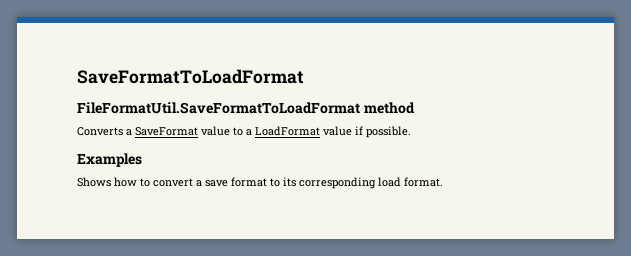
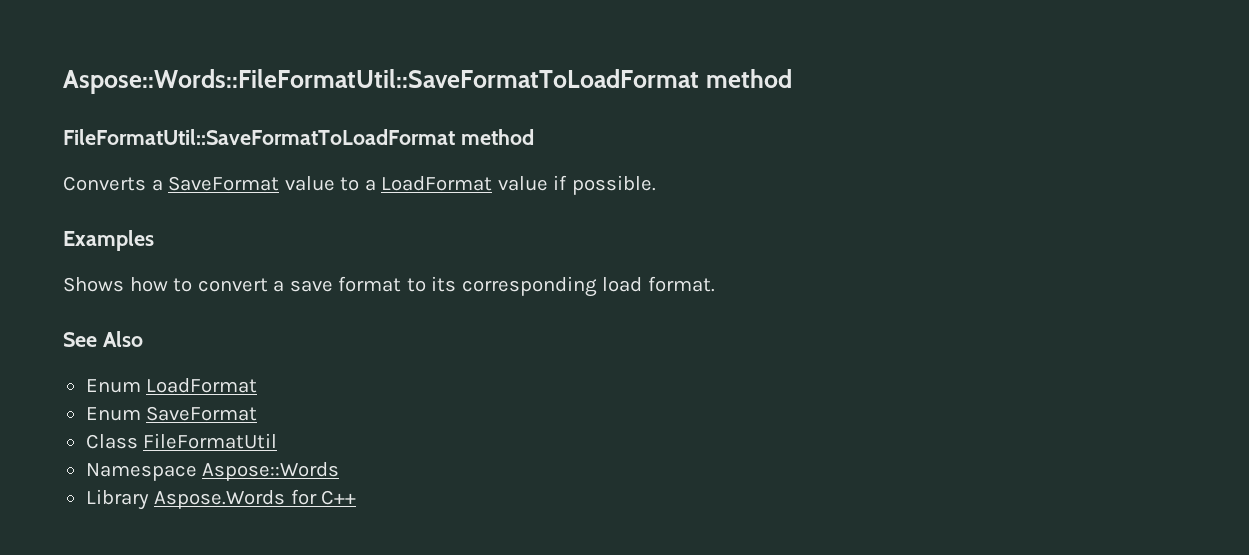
[77,69,304,84] [77,102,360,114] SaveFormatToLoadFormat // FileFormatUtil.SaveFormatToLoadFormat -> [63,69,792,94] [63,129,455,145] Aspose::Words::FileFormatUtil::SaveFormatToLoadFormat method // FileFormatUtil::SaveFormatToLoadFormat
(443, 182) none -> [63,331,143,347] [85,378,258,393] [85,406,258,421] [85,433,278,449] [85,462,340,481] [85,489,357,510] // See Also // Enum LoadFormat // Enum SaveFormat // Class FileFormatUtil // Namespace Aspose::Words // Library Aspose.Words for C++

